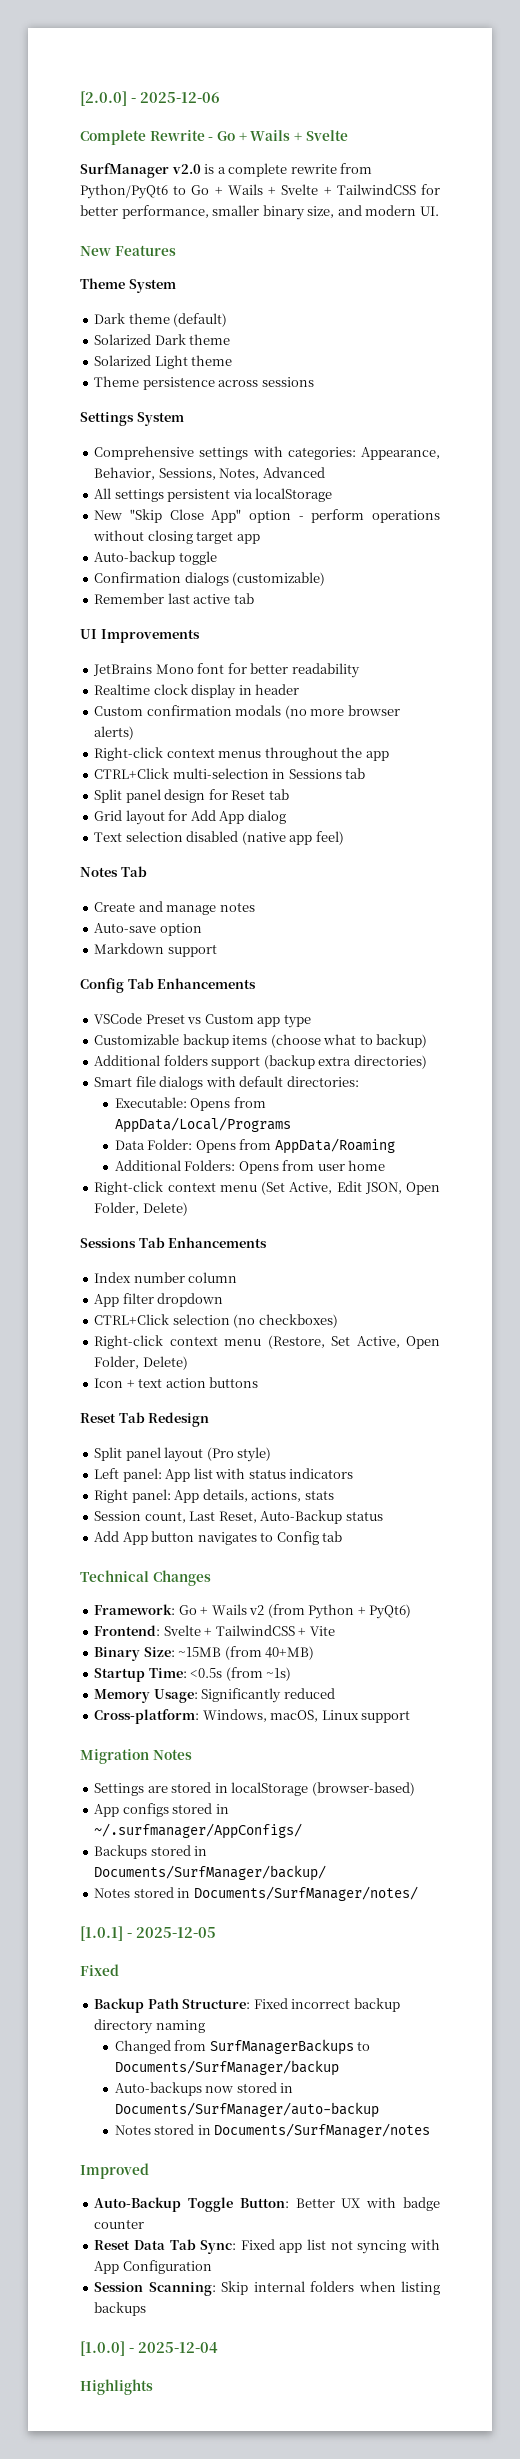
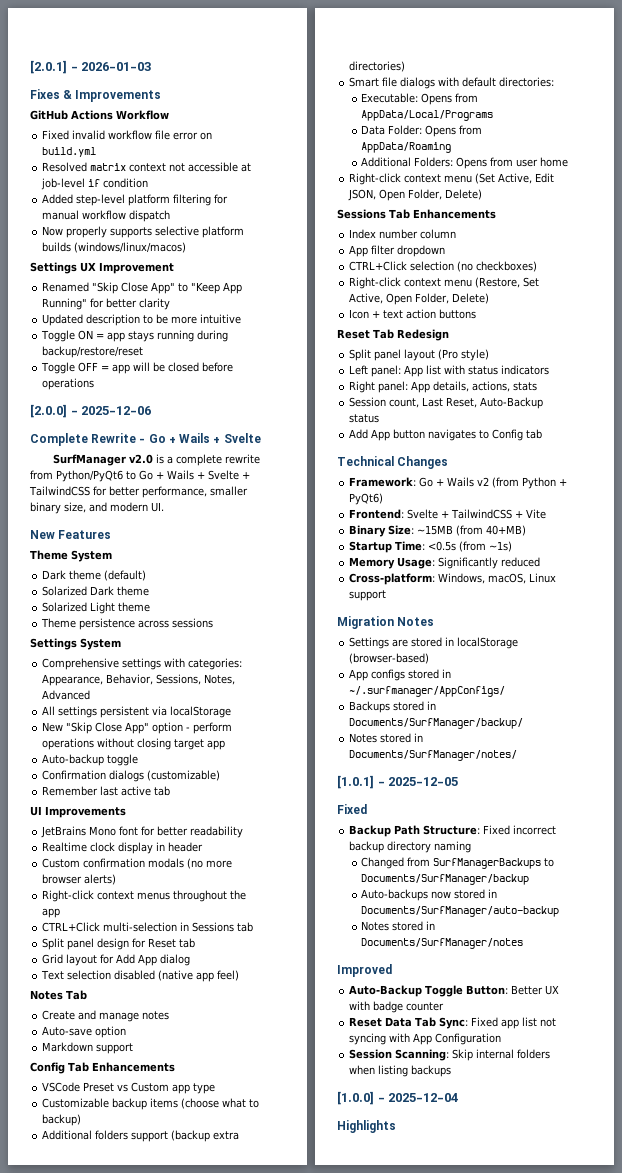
(80, 98) none -> [30,60,152,74] [30,89,162,102] [30,110,169,120] [42,130,213,140] [42,147,97,157] [42,162,252,172] [41,178,149,190] [42,194,229,206] [42,210,171,222] [42,226,245,238] [42,242,187,253] [30,262,174,274] [42,282,243,294] [42,298,171,310] [42,314,242,326] [41,330,229,342] [42,346,144,358] [41,362,234,374] [42,378,95,390] [2.0.1] - 2026-01-03 // Fixes & Improvements // GitHub Actions Workflow // Fixed invalid workflow file error on build.yml // Resolved matrix context not accessible at job-level if condition // Added step-level platform filtering for manual workflow dispatch // Now properly supports selective platform builds (windows/linux/macos) // Settings UX Improvement // Renamed "Skip Close App" to "Keep App Running" for better clarity // Updated description to be more intuitive // Toggle ON = app stays running during backup/restore/reset // Toggle OFF = app will be closed before operations //

